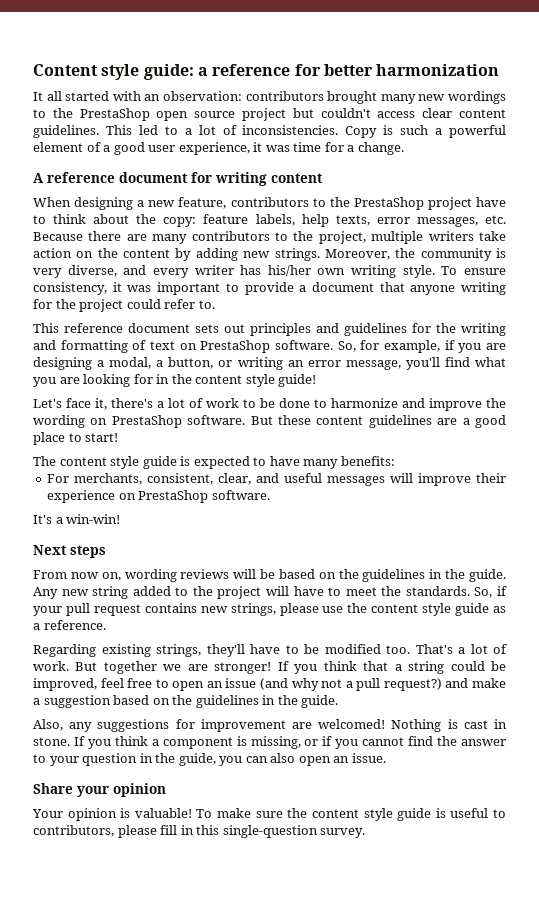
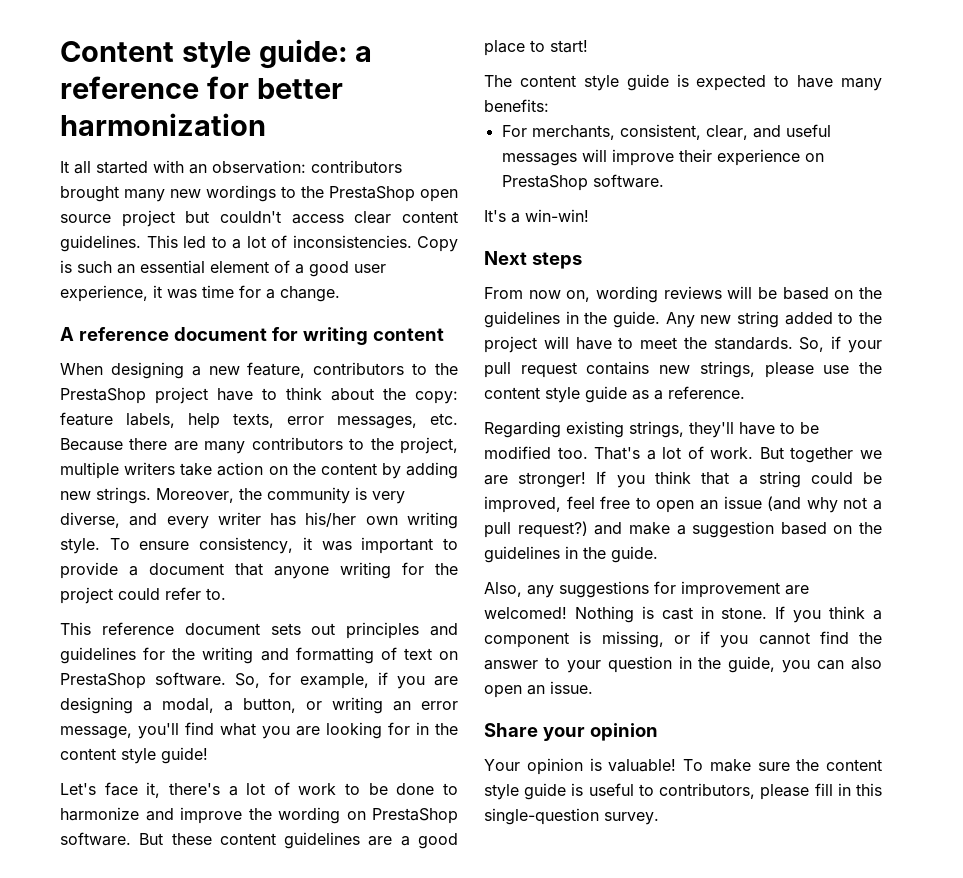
[435,125,507,138] a powerful -> [117,260,205,274] an essential

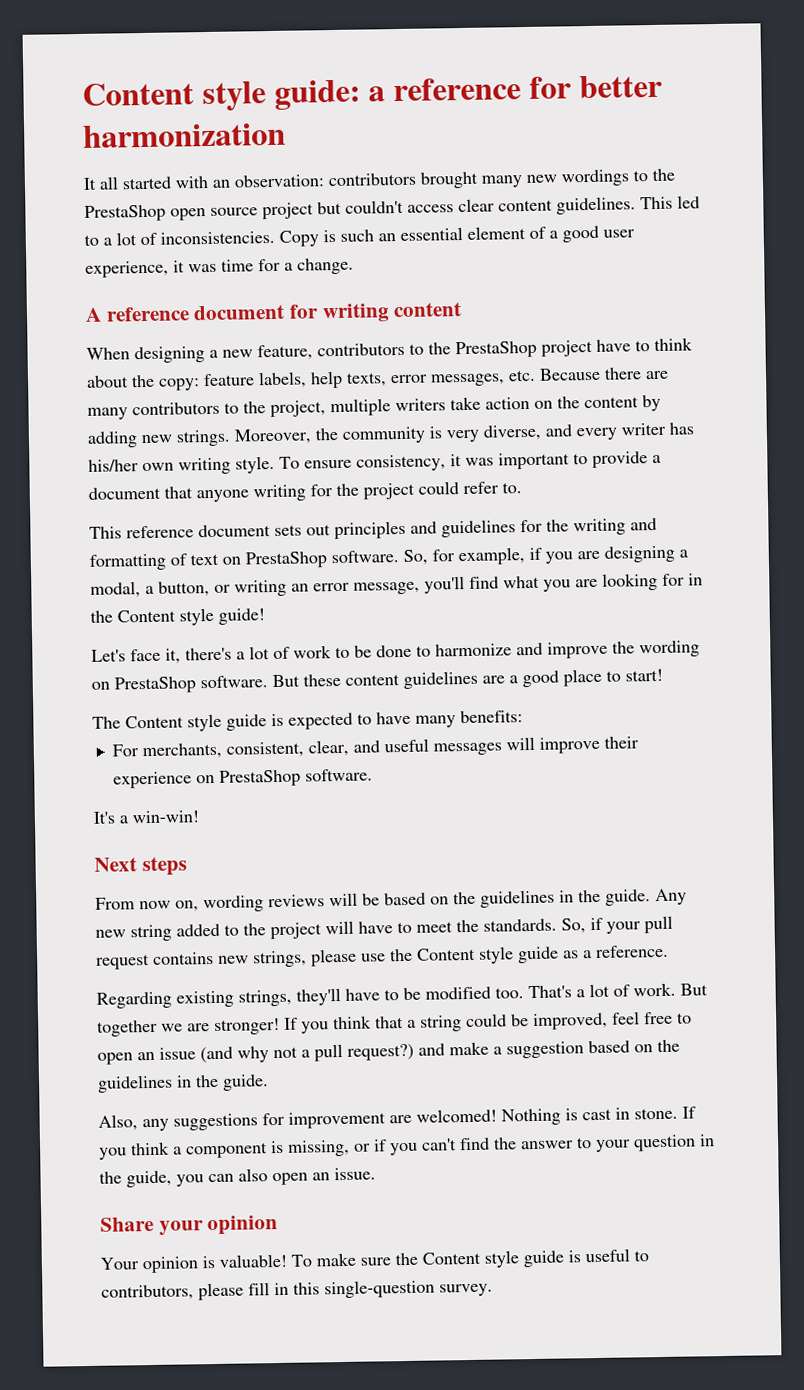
[60,748,116,760] content -> [117,609,176,623] Content
[519,75,576,87] content -> [125,715,184,729] Content
[484,387,540,399] content -> [416,947,476,961] Content
[758,632,810,645] cannot -> [421,1138,457,1151] can't
[826,759,882,771] content -> [422,1251,481,1265] Content

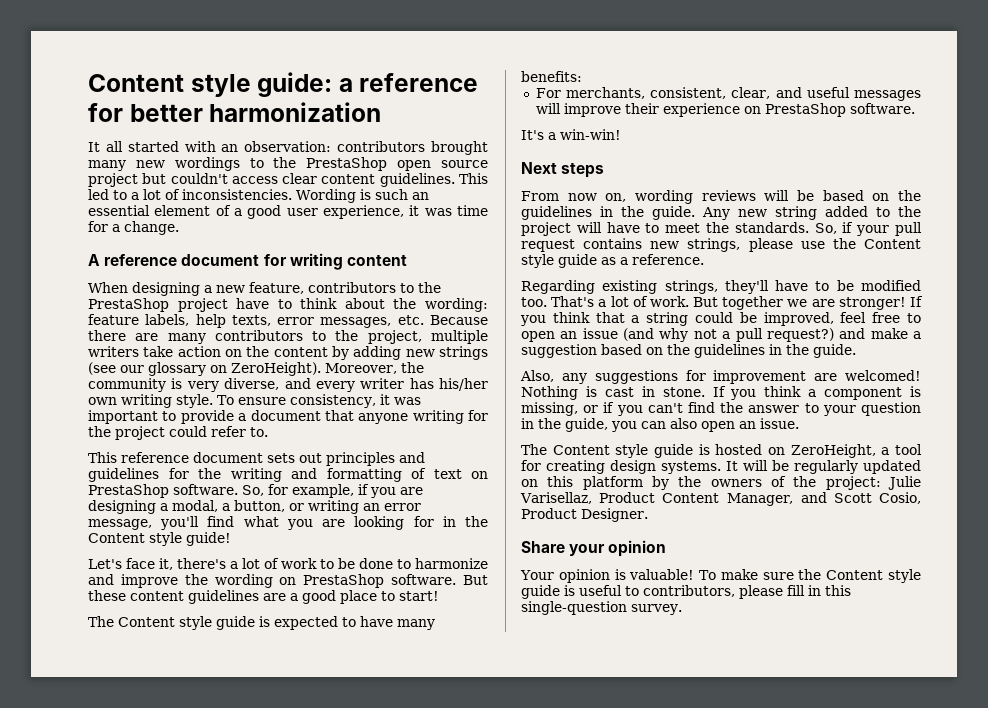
[279,230,319,247] Copy -> [296,189,356,203] Wording
[159,378,200,391] copy: -> [425,298,488,312] wording:
[176,429,231,447] strings. -> [439,346,488,360] [88,362,321,376] strings (see our glossary on ZeroHeight).
(376, 1174) none -> [521,444,922,458] [521,460,921,474] [521,476,921,490] [520,492,921,506] [521,508,648,522] // The Content style guide is hosted on ZeroHeight, a tool for creating design systems. It will be regularly updated on this platform by the owners of the project: Julie Varisellaz, Product Content Manager, and Scott Cosio, Product Designer.

